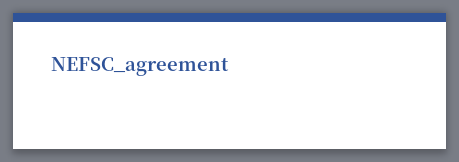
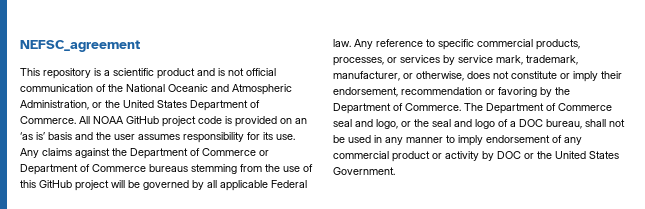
(229, 66) none -> [20,68,276,79] [20,84,292,95] [20,100,260,111] [20,116,307,127] [20,132,295,143] [20,148,269,159] [20,164,313,175] [20,180,307,191] [333,39,580,50] [333,55,578,66] [333,71,622,82] [333,87,570,97] [333,103,612,114] [333,119,625,129] [333,135,582,146] [333,151,619,162] [333,167,395,175] // This repository is a scientific product and is not official communication of the National Oceanic and Atmospheric Administration, or the United States Department of Commerce. All NOAA GitHub project code is provided on an ‘as is’ basis and the user assumes responsibility for its use. Any claims against the Department of Commerce or Department of Commerce bureaus stemming from the use of this GitHub project will be governed by all applicable Federal law. Any reference to specific commercial products, processes, or services by service mark, trademark, manufacturer, or otherwise, does not constitute or imply their endorsement, recommendation or favoring by the Department of Commerce. The Department of Commerce seal and logo, or the seal and logo of a DOC bureau, shall not be used in any manner to imply endorsement of any commercial product or activity by DOC or the United States Government.

